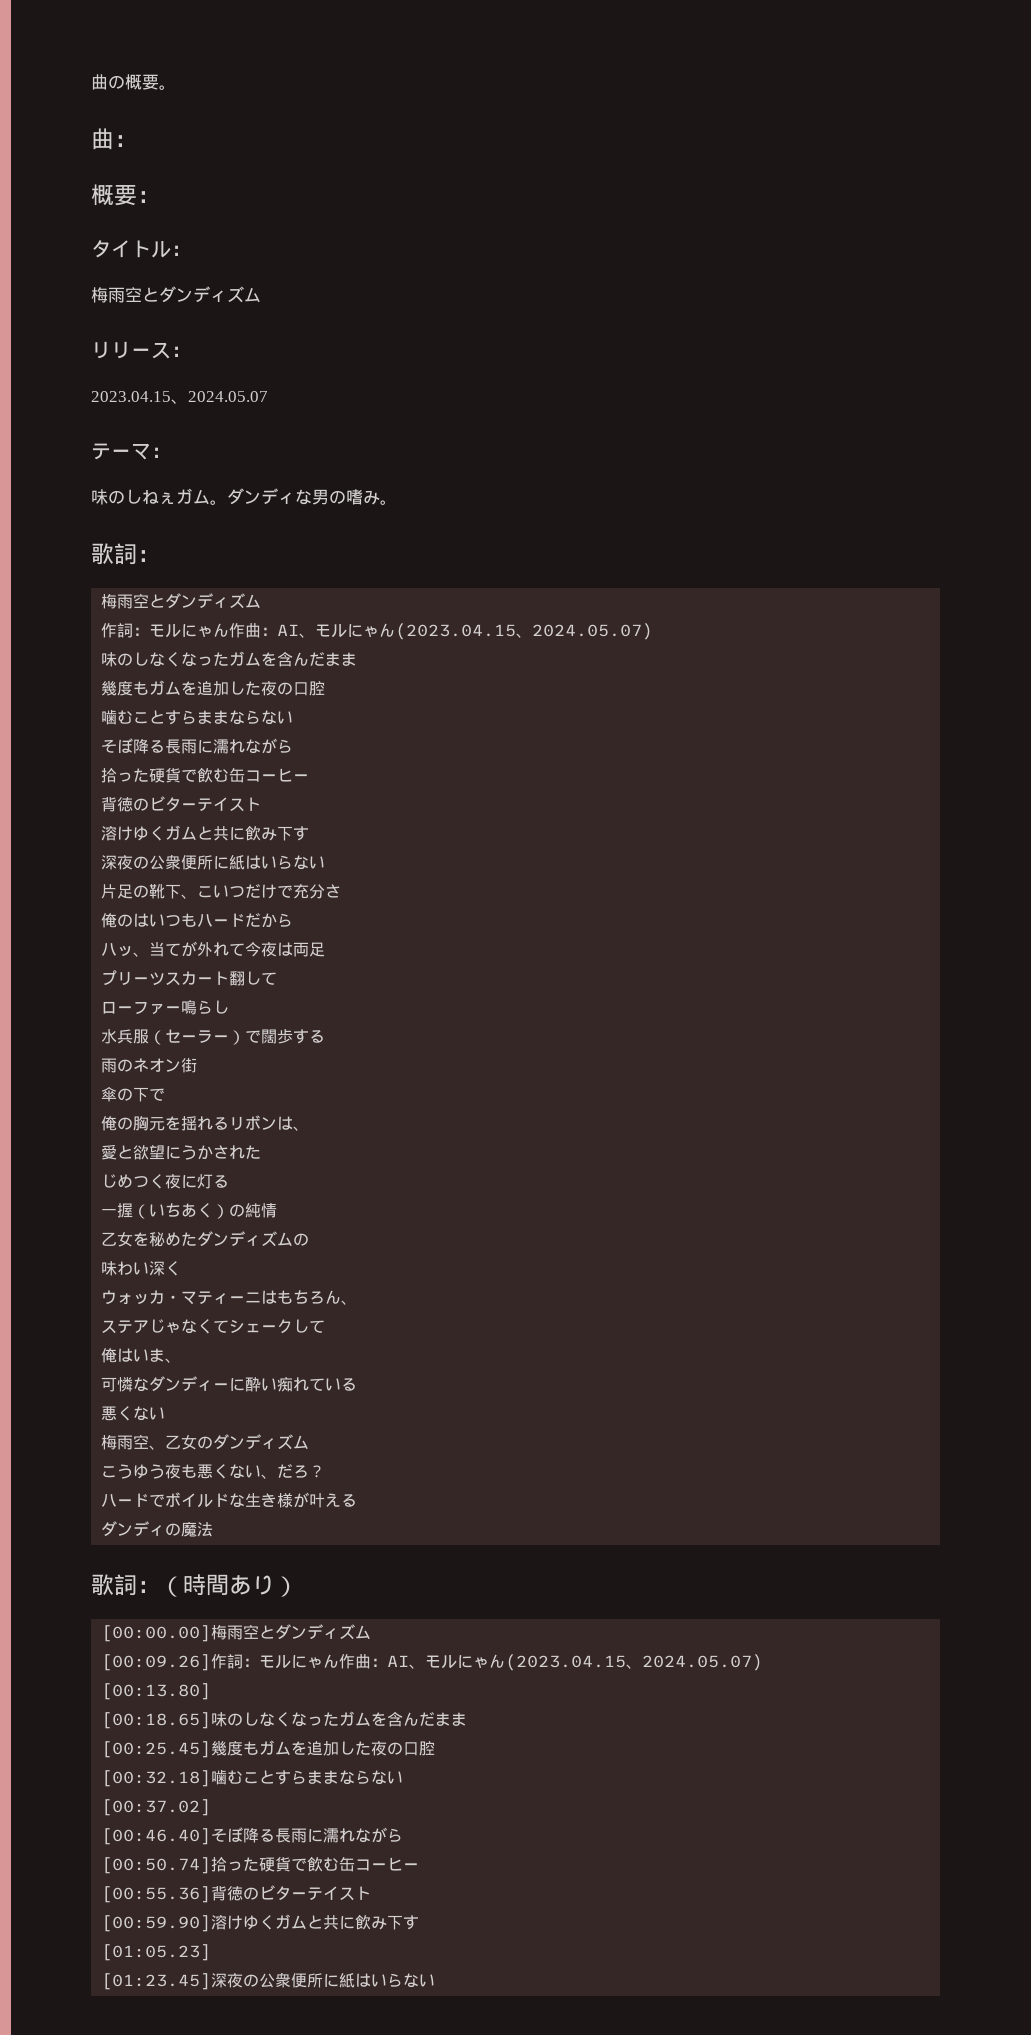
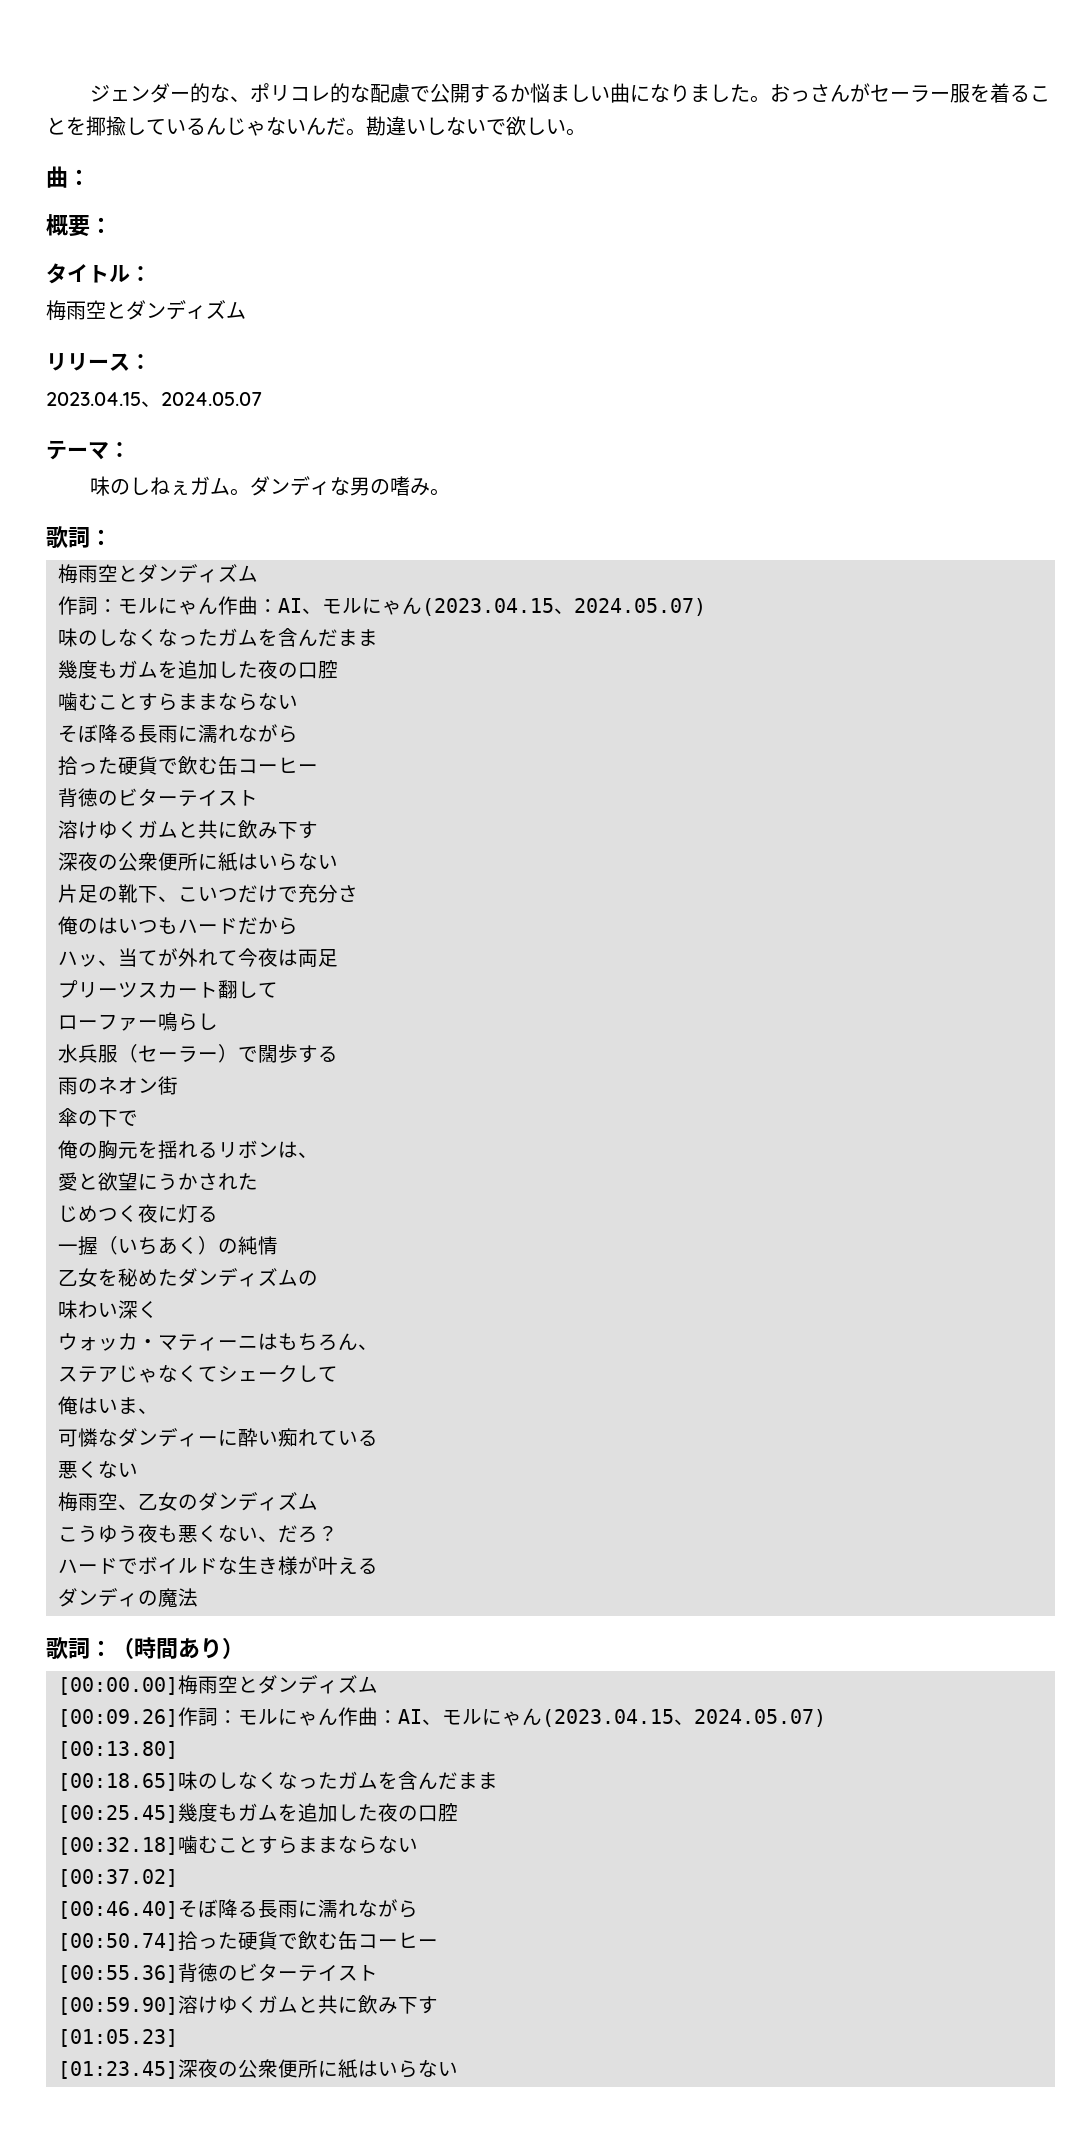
[91,74,159,90] 曲の概要 -> [90,83,1051,103] [46,116,566,136] ジェンダー的な、ポリコレ的な配慮で公開するか悩ましい曲になりました。おっさんがセーラー服を着ることを揶揄しているんじゃないんだ。勘違いしないで欲しい

